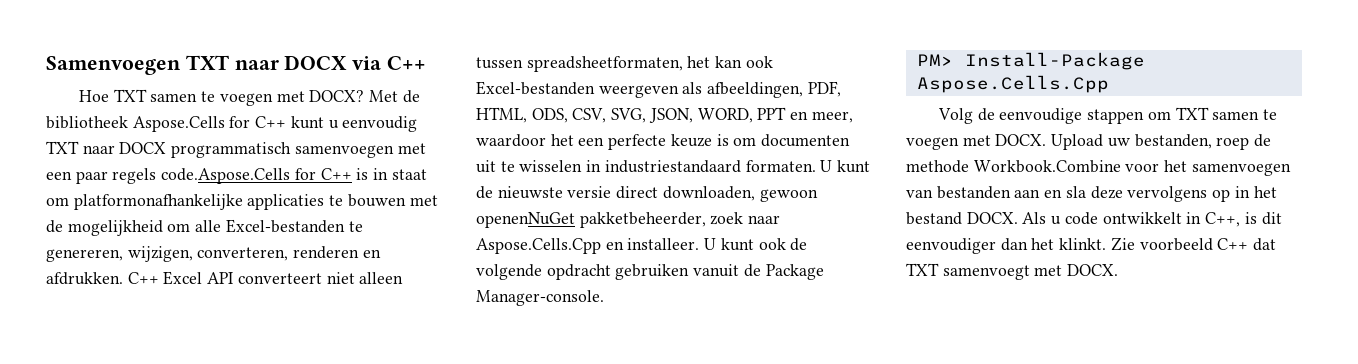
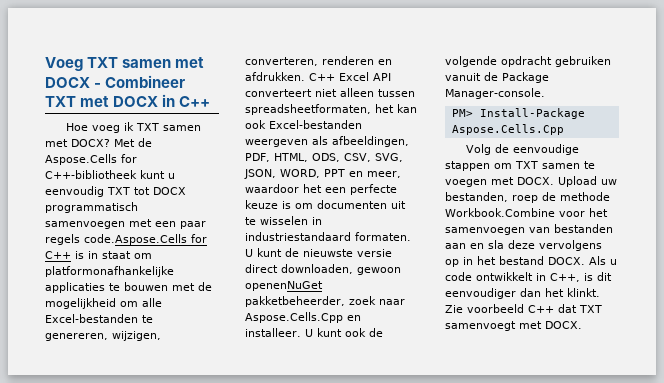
[46,55,427,75] [78,89,273,106] Samenvoegen TXT naar DOCX via C++ // Hoe TXT samen te voegen -> [45,57,205,71] [45,75,186,88] [45,94,211,107] [66,122,202,133] Voeg TXT samen met DOCX - Combineer TXT met DOCX in C++ // Hoe voeg ik TXT samen
[46,116,128,129] bibliotheek -> (152, 142) none
[255,116,287,128] C++ -> [45,170,137,179] C++-bibliotheek
[82,145,115,154] naar -> [134,187,150,195] tot

